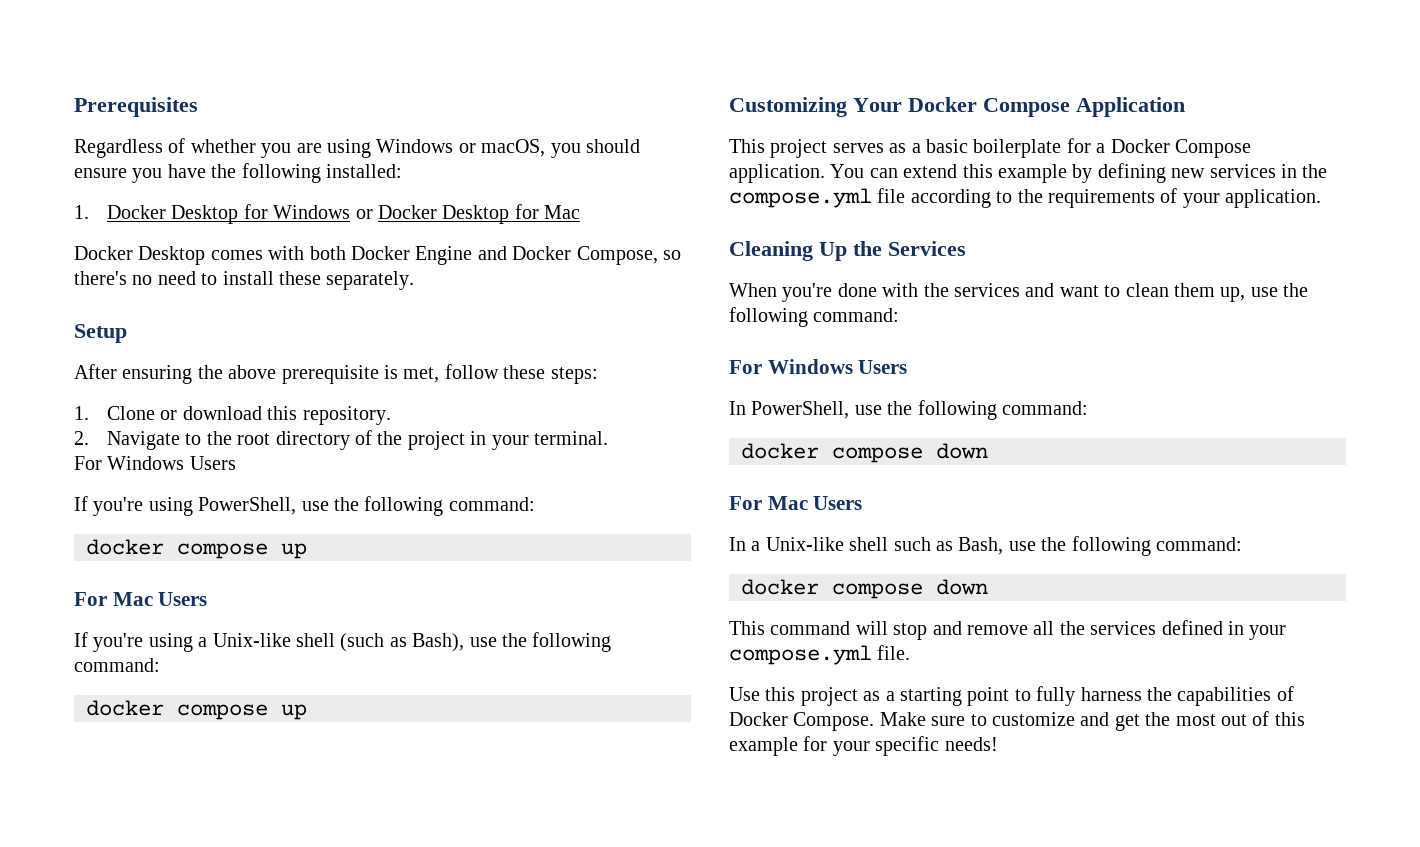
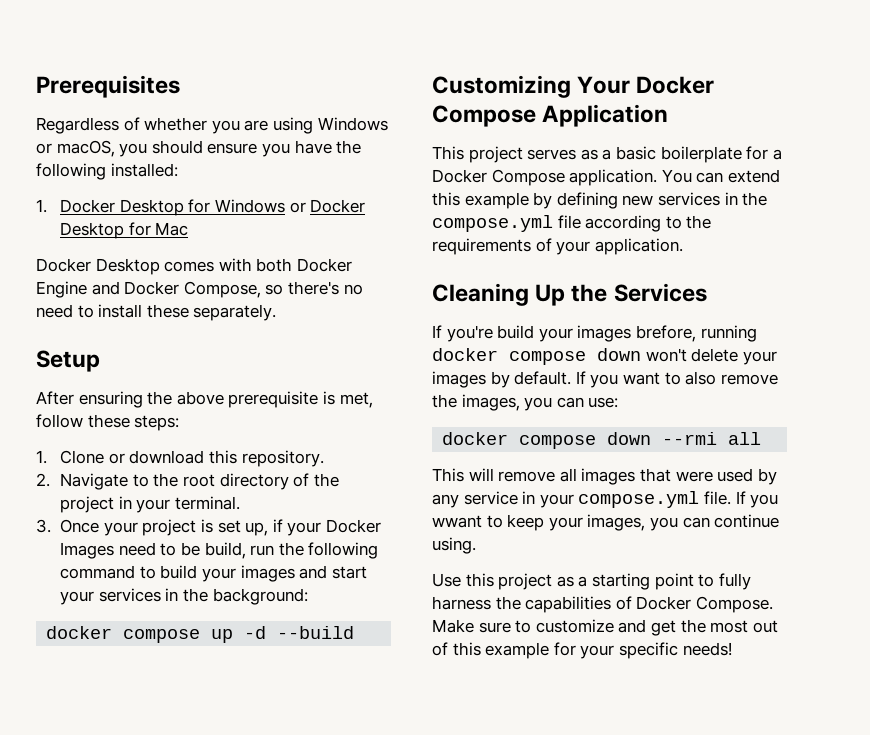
[74,456,236,470] [74,496,535,516] [86,539,307,559] [74,592,208,606] [74,632,612,652] [74,658,160,672] [86,700,307,720] For Windows Users // If you're using PowerShell, use the following command: // docker compose up // For Mac Users // If you're using a Unix-like shell (such as Bash), use the following command: // docker compose up -> [36,519,382,536] [60,542,379,559] [60,565,367,582] [60,588,308,605] [46,626,355,643] 3. Once your project is set up, if your Docker Images need to be build, run the following command to build your images and start your services in the background: // docker compose up -d --build
[729,283,1309,302] [729,307,900,327] [729,359,908,374] [729,400,1088,420] [741,443,988,463] [729,496,863,510] [729,536,1242,556] [741,579,988,599] [729,620,1287,640] [729,645,911,665] When you're done with the services and want to clean them up, use the following command: // For Windows Users // In PowerShell, use the following command: // docker compose down // For Mac Users // In a Unix-like shell such as Bash, use the following command: // docker compose down // This command will stop and remove all the services defined in your compose.yml file. -> [432,325,757,342] [432,348,777,365] [432,371,778,388] [432,394,619,411] [442,432,762,449] [432,468,777,485] [432,491,779,508] [432,514,780,531] [432,537,476,554] If you're build your images brefore, running docker compose down won't delete your images by default. If you want to also remove the images, you can use: // docker compose down --rmi all // This will remove all images that were used by any service in your compose.yml file. If you wwant to keep your images, you can continue using.

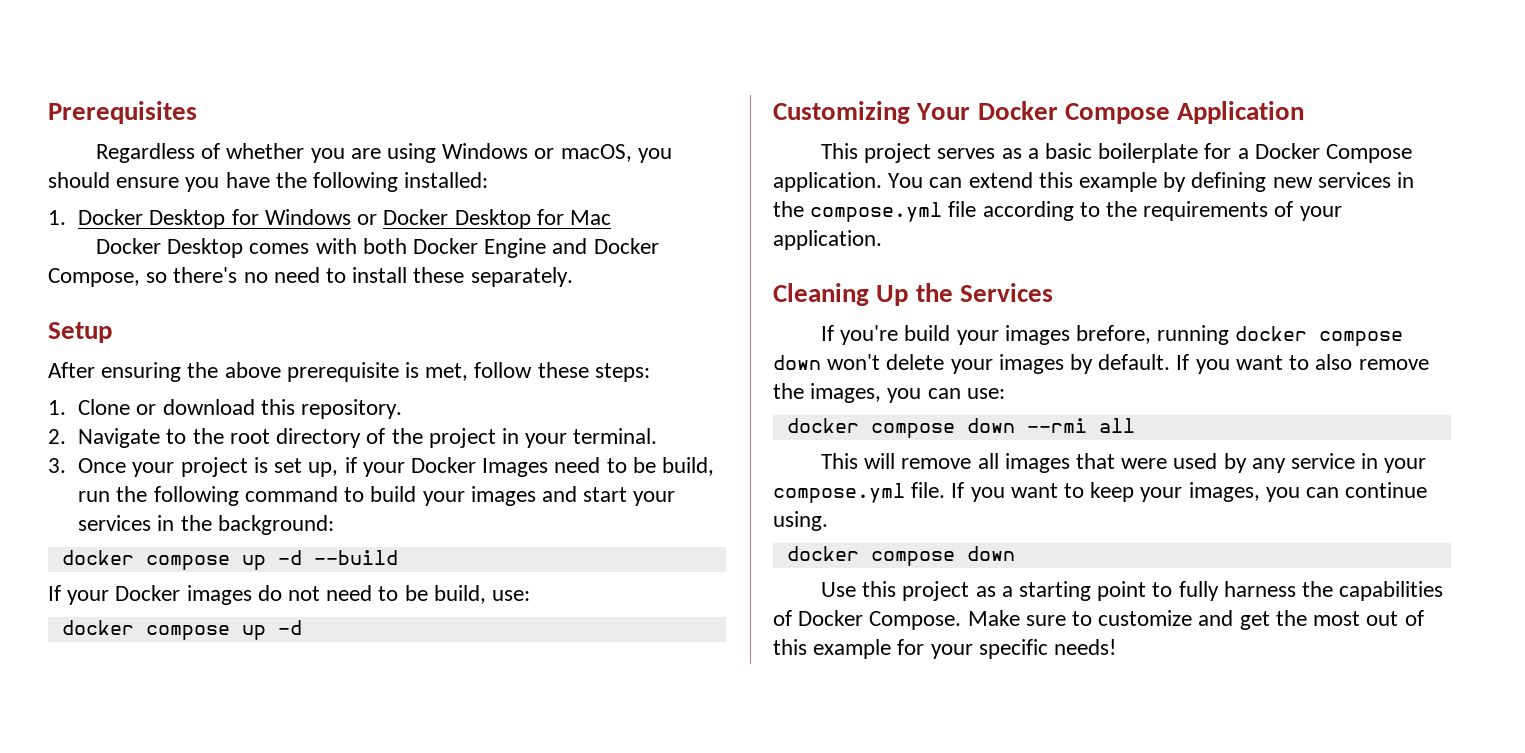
(355, 632) none -> [48,585,531,605] [61,620,302,640] // If your Docker images do not need to be build, use: // docker compose up -d
[432,515,482,528] wwant -> [1010,483,1058,498] want
(476, 545) none -> [786,546,1015,566] // docker compose down

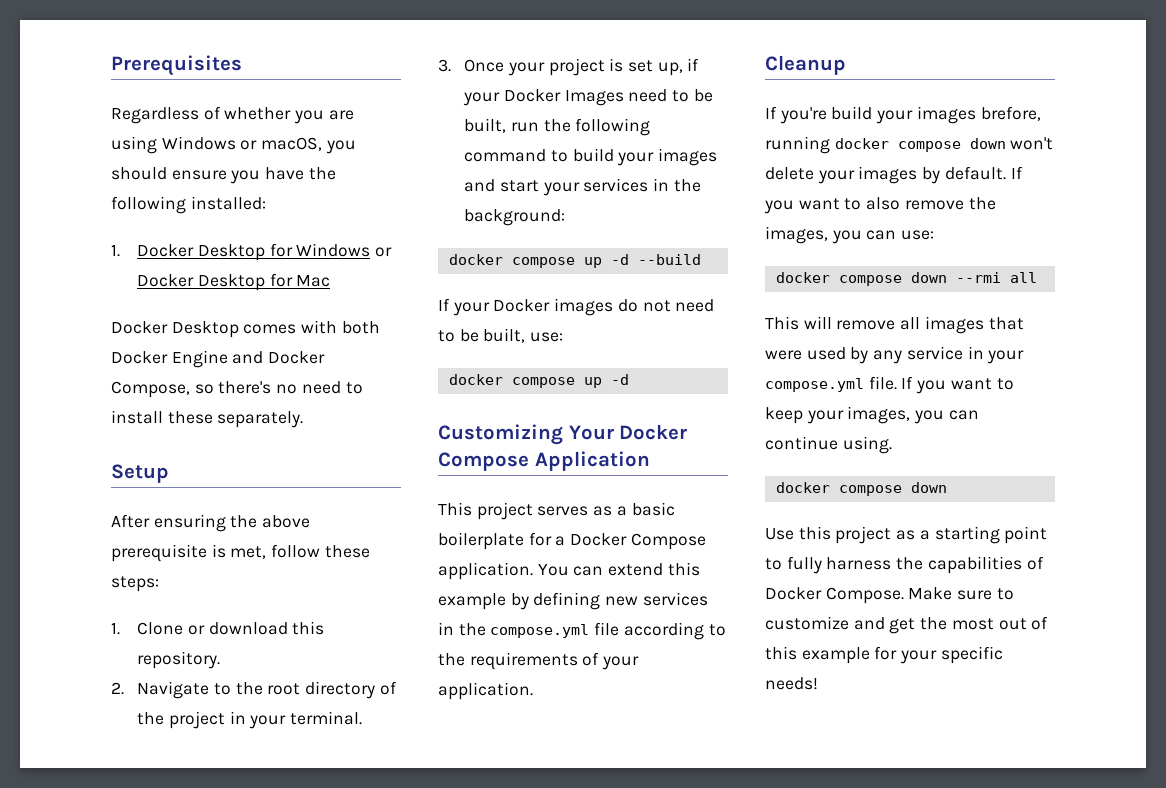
[661,457,714,476] build, -> [464,118,507,133] built,
[433,585,486,604] build, -> [483,328,526,343] built,
[773,283,1053,306] Cleaning Up the Services -> [765,55,846,75] Cleanup

